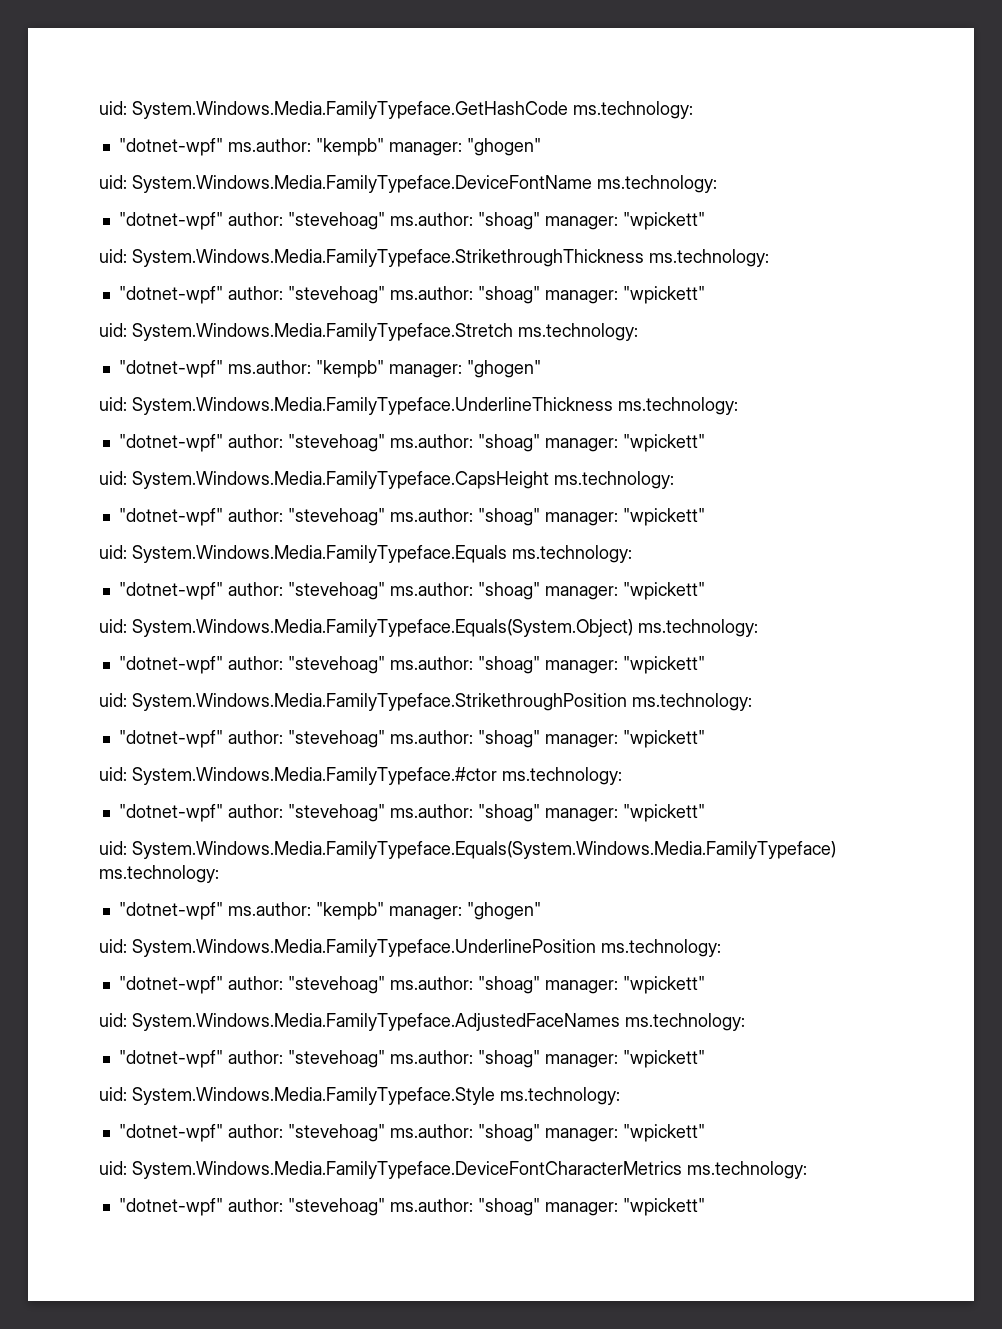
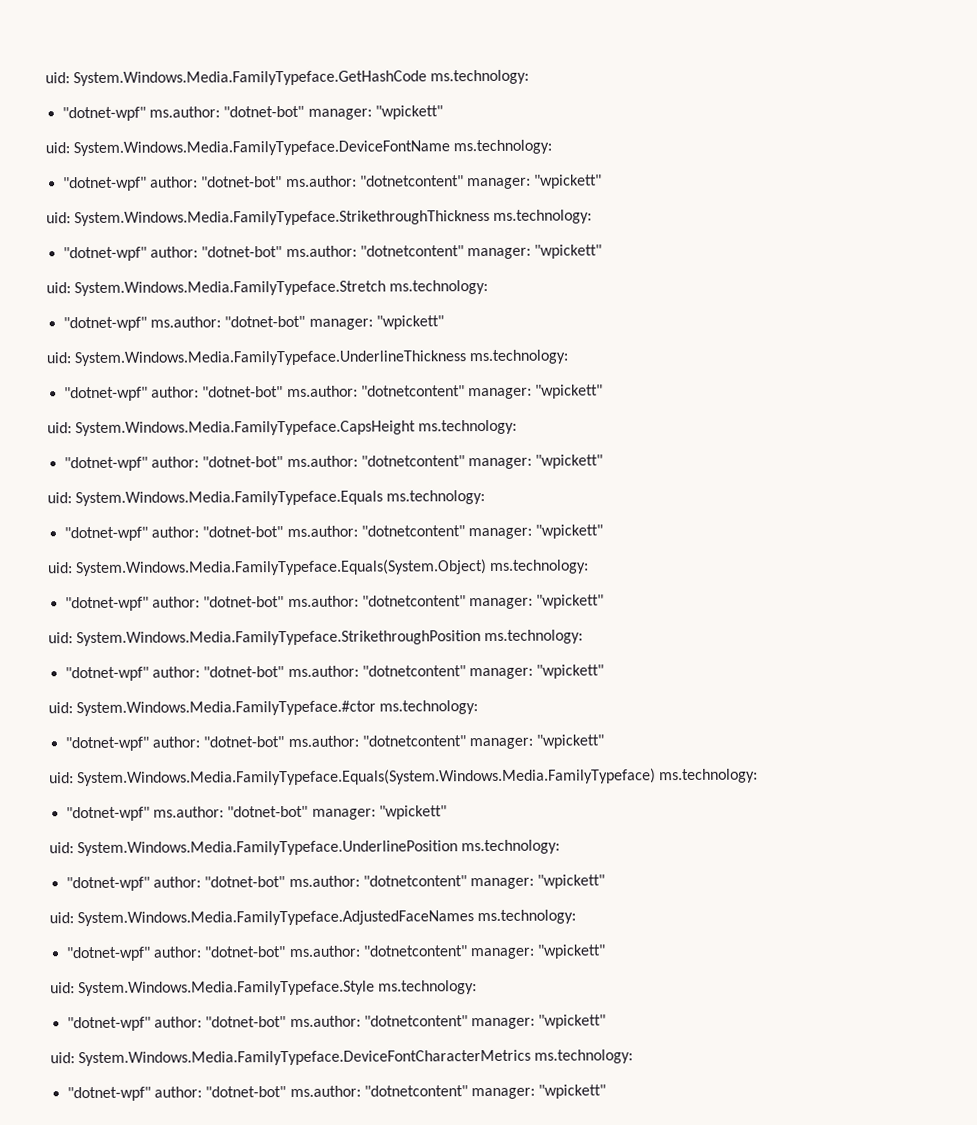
[315,138,541,156] "kempb" manager: "ghogen" -> [223,105,443,120] "dotnet-bot" manager: "wpickett"
[287,212,540,230] "stevehoag" ms.author: "shoag" -> [201,175,464,188] "dotnet-bot" ms.author: "dotnetcontent"
[287,286,540,304] "stevehoag" ms.author: "shoag" -> [201,245,464,258] "dotnet-bot" ms.author: "dotnetcontent"
[315,360,541,378] "kempb" manager: "ghogen" -> [224,315,444,330] "dotnet-bot" manager: "wpickett"
[287,434,540,452] "stevehoag" ms.author: "shoag" -> [202,385,465,398] "dotnet-bot" ms.author: "dotnetcontent"
[287,508,540,526] "stevehoag" ms.author: "shoag" -> [202,455,465,468] "dotnet-bot" ms.author: "dotnetcontent"
[287,582,540,600] "stevehoag" ms.author: "shoag" -> [202,525,465,538] "dotnet-bot" ms.author: "dotnetcontent"
[287,656,540,674] "stevehoag" ms.author: "shoag" -> [203,595,466,608] "dotnet-bot" ms.author: "dotnetcontent"
[287,730,540,748] "stevehoag" ms.author: "shoag" -> [203,665,466,678] "dotnet-bot" ms.author: "dotnetcontent"
[287,804,540,822] "stevehoag" ms.author: "shoag" -> [203,735,466,748] "dotnet-bot" ms.author: "dotnetcontent"
[315,902,541,920] "kempb" manager: "ghogen" -> [227,805,447,820] "dotnet-bot" manager: "wpickett"
[287,976,540,994] "stevehoag" ms.author: "shoag" -> [204,875,467,888] "dotnet-bot" ms.author: "dotnetcontent"
[287,1050,540,1068] "stevehoag" ms.author: "shoag" -> [204,945,467,958] "dotnet-bot" ms.author: "dotnetcontent"
[287,1124,540,1142] "stevehoag" ms.author: "shoag" -> [205,1015,468,1028] "dotnet-bot" ms.author: "dotnetcontent"
[287,1198,540,1216] "stevehoag" ms.author: "shoag" -> [205,1085,468,1098] "dotnet-bot" ms.author: "dotnetcontent"

